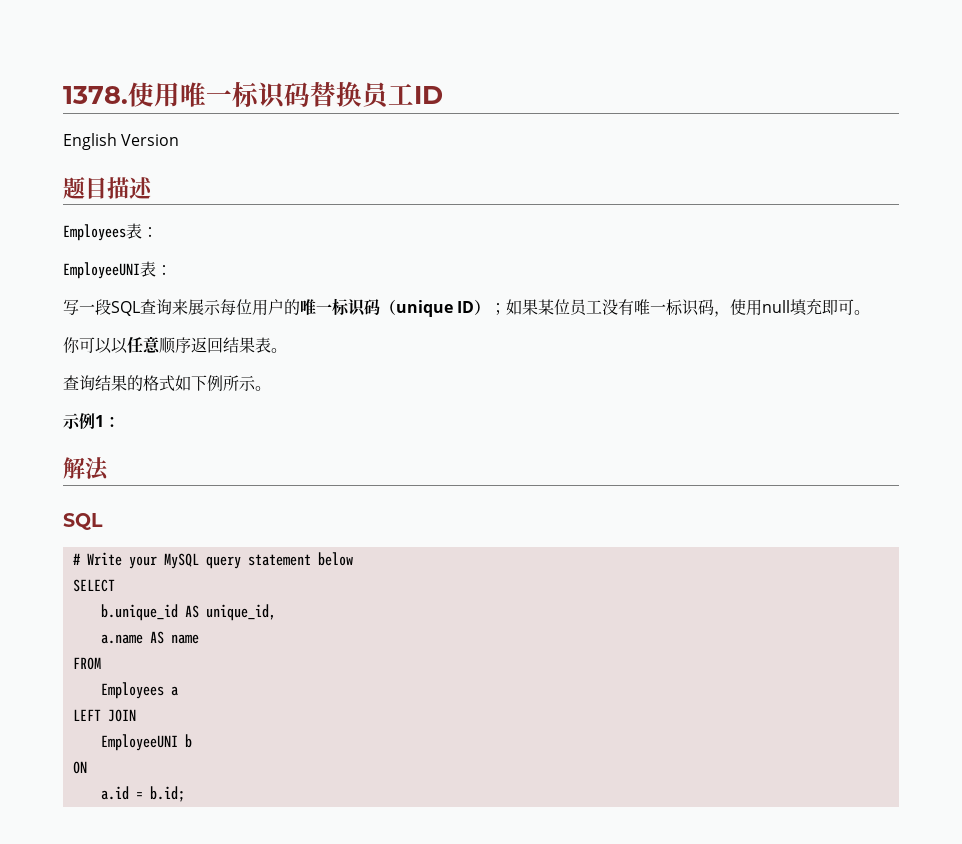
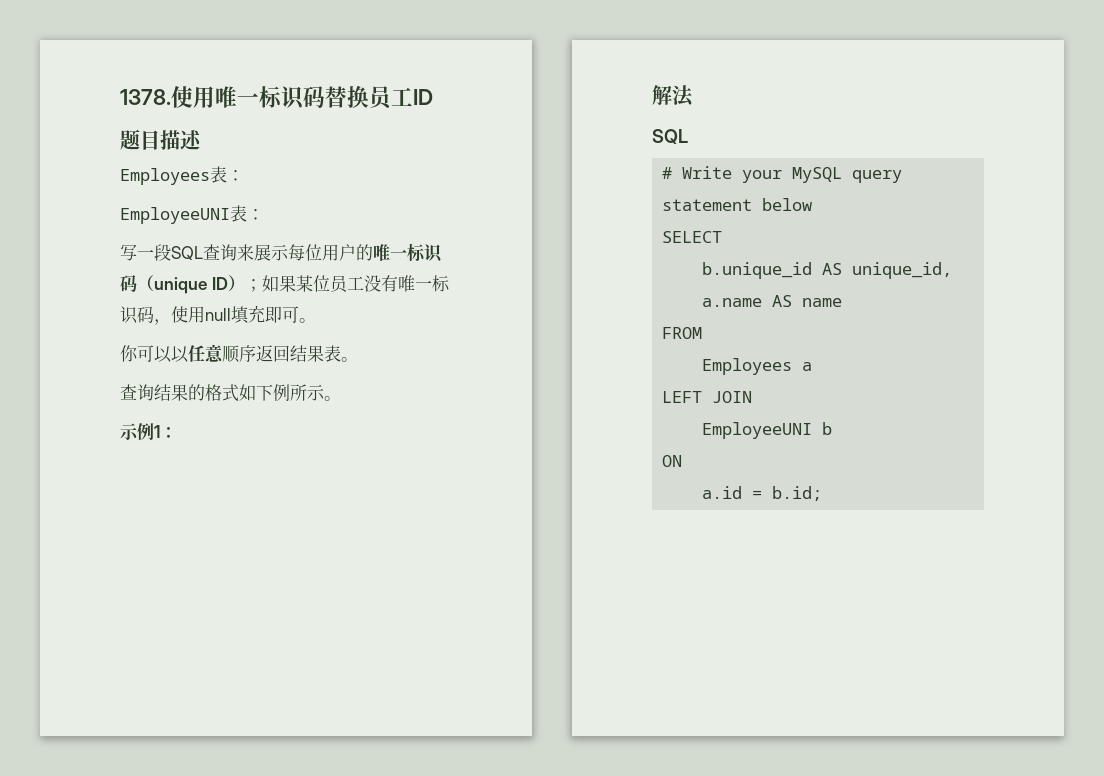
[63,133,180,150] // English Version -> (433, 97) none

